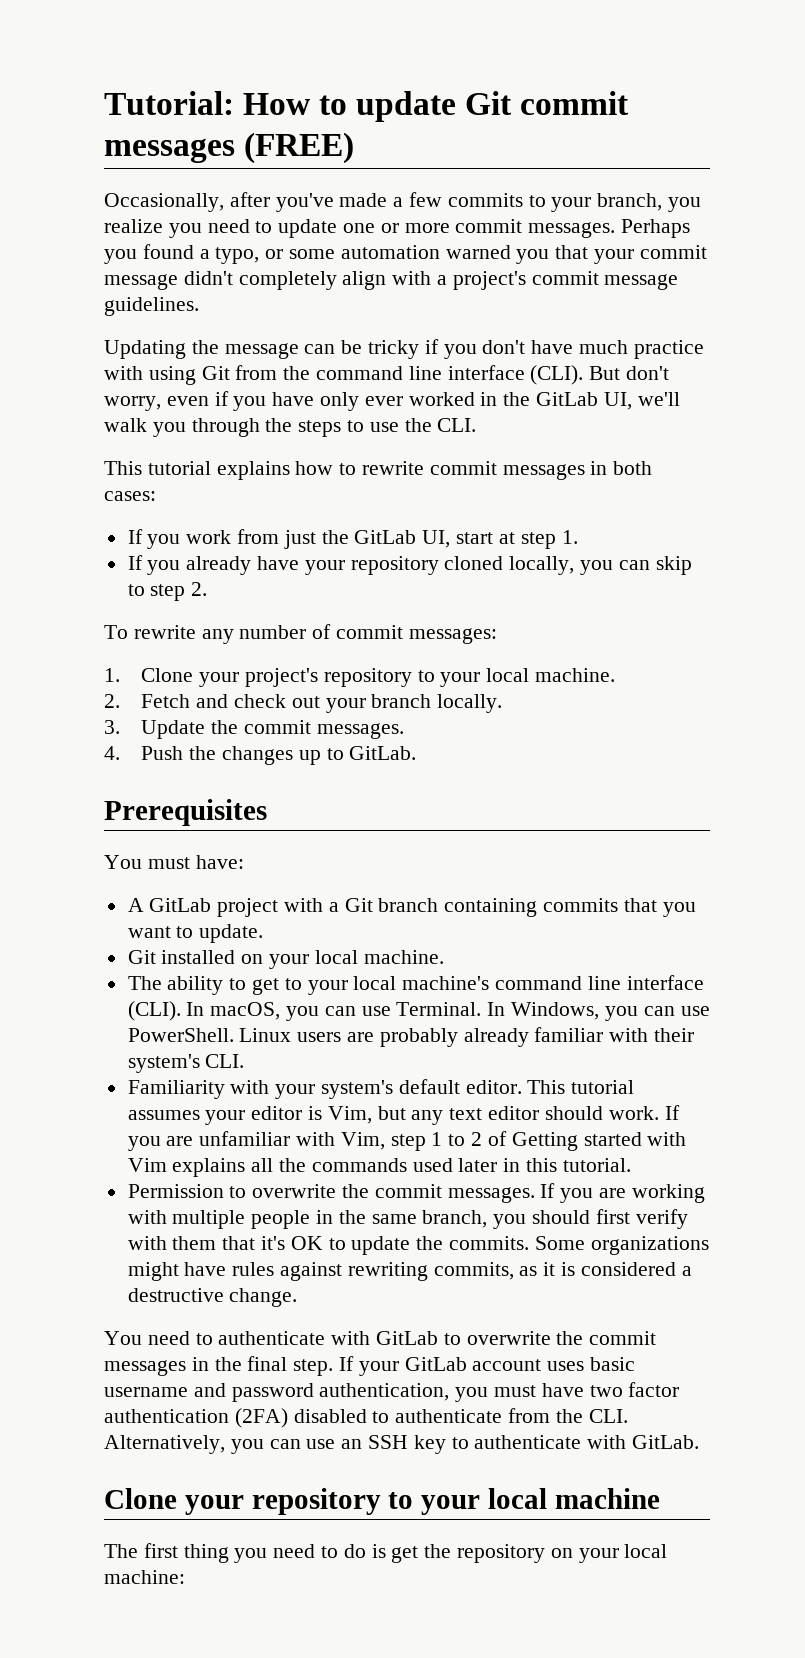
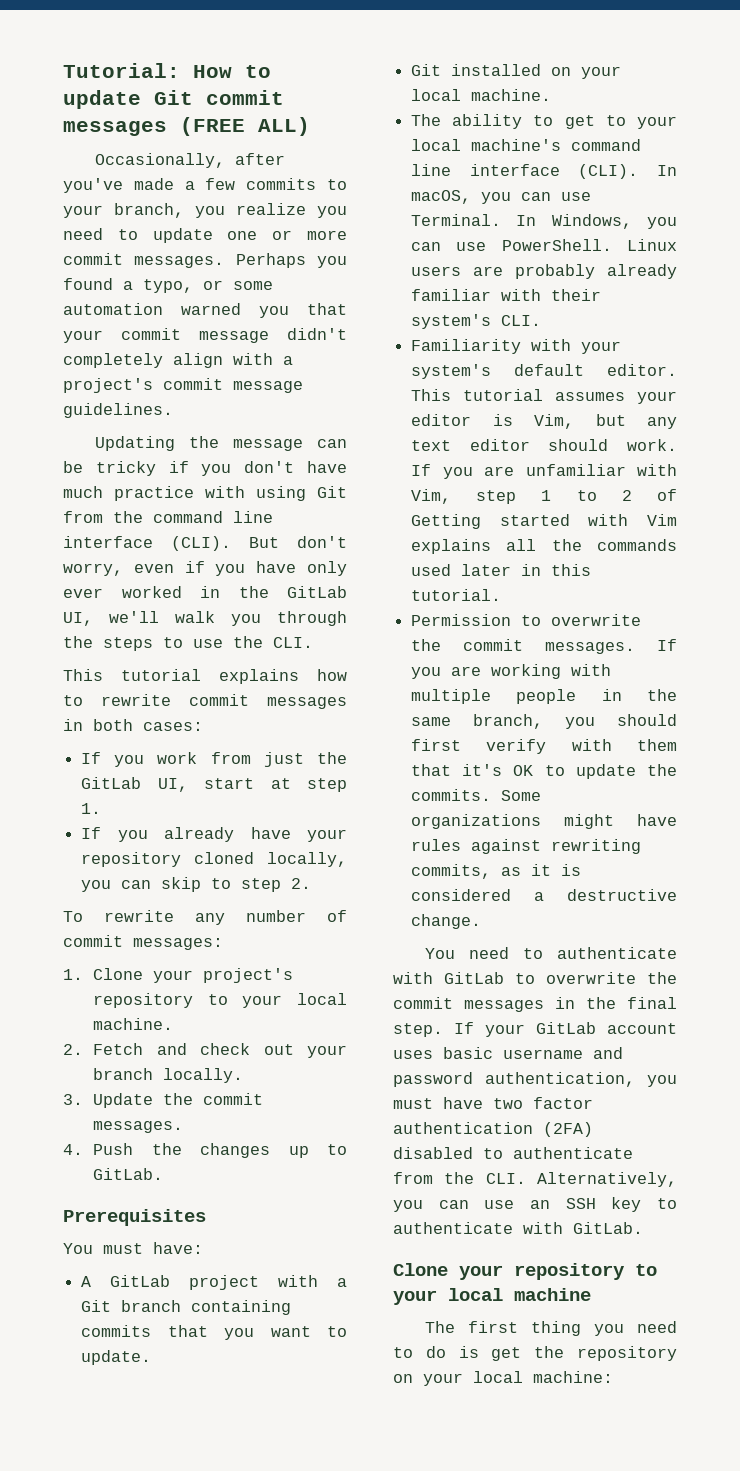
[244,132,355,164] (FREE) -> [180,117,310,136] (FREE ALL)

